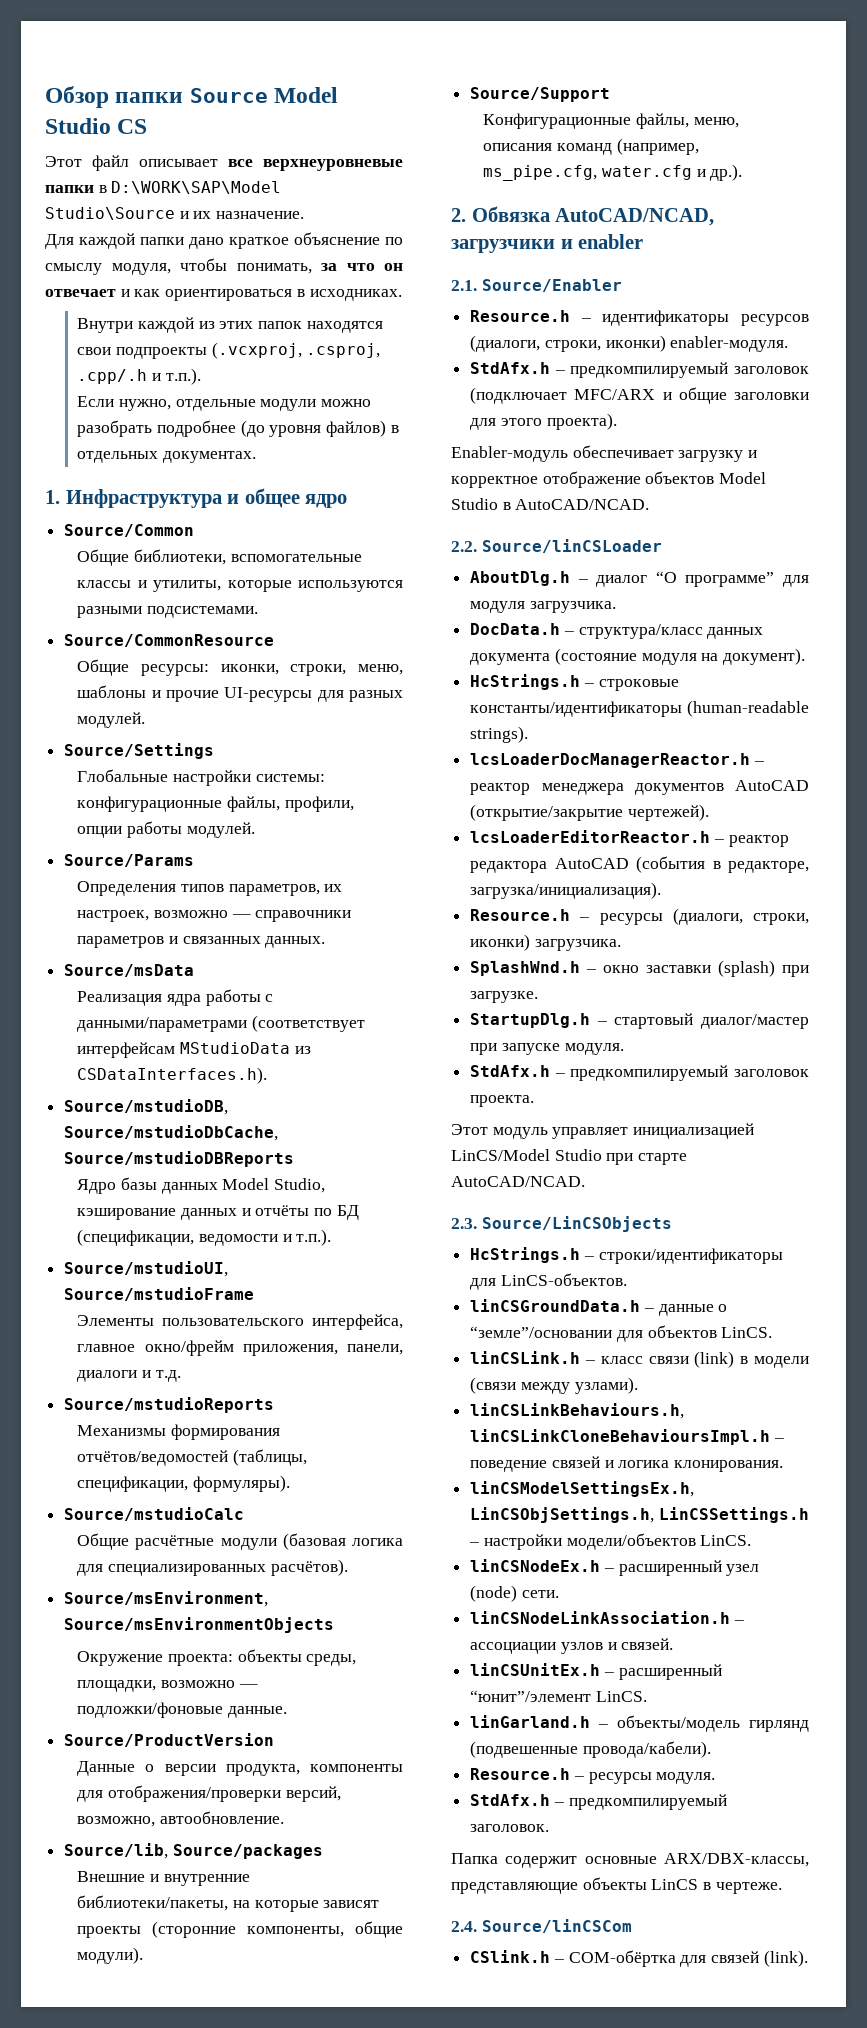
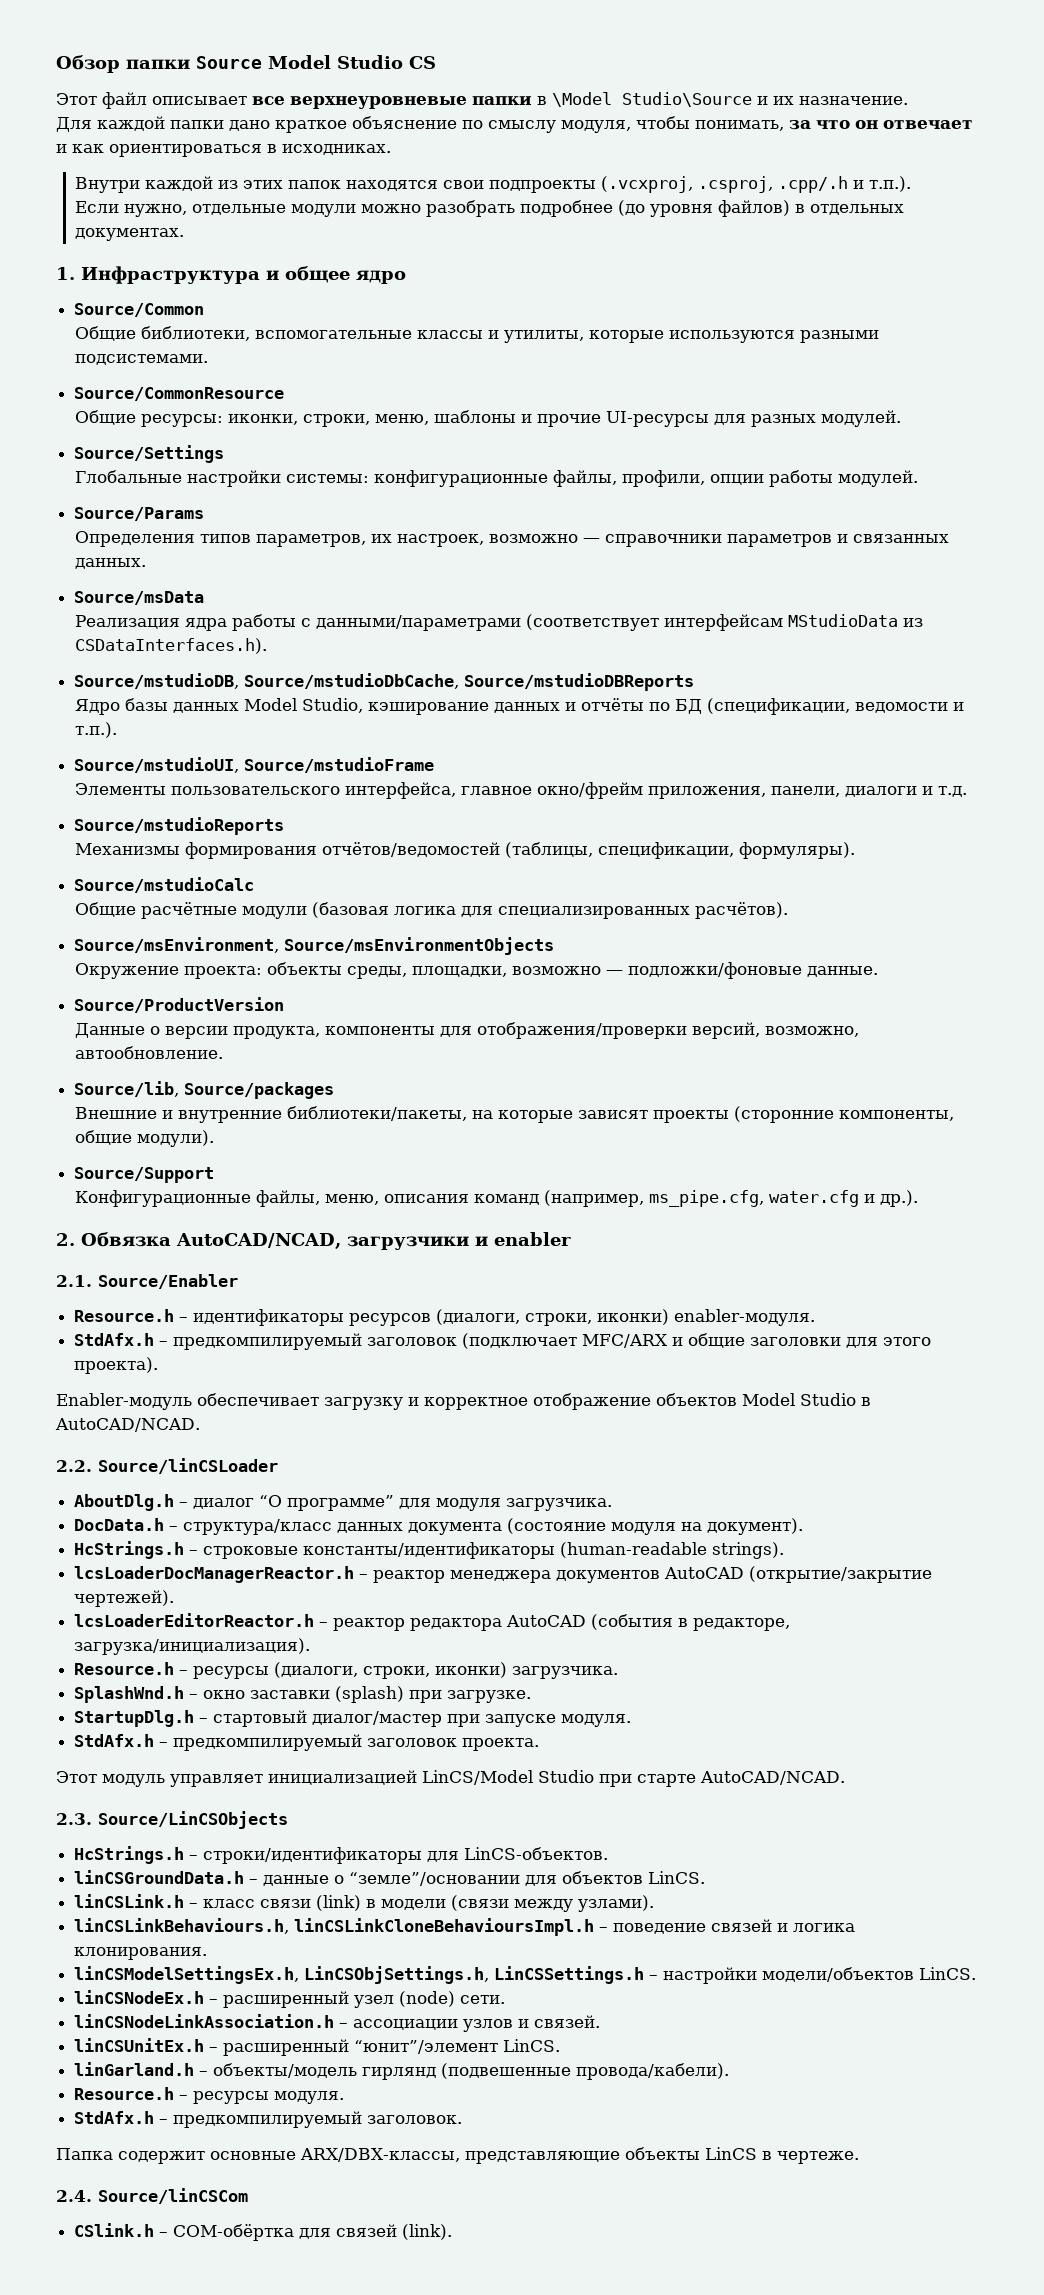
[111,181,282,194] D:\WORK\SAP\Model -> [552,92,612,107] \Model

